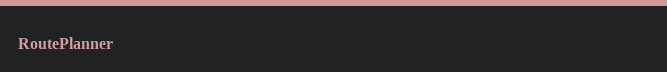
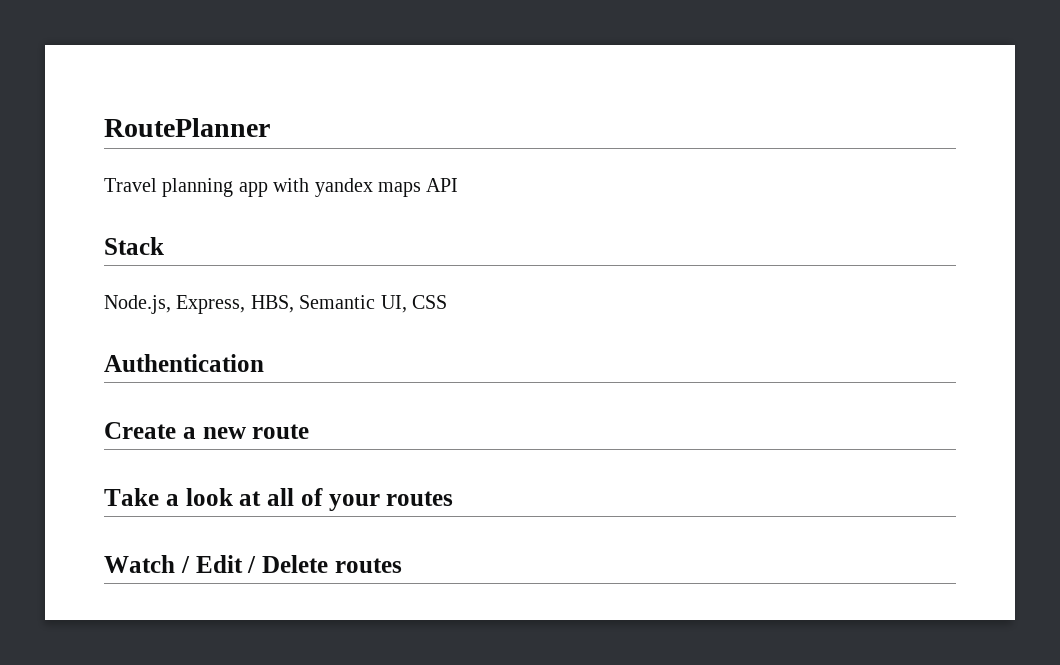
(113, 43) none -> [104,178,459,197] [104,237,164,255] [104,295,447,314] [104,354,264,372] [104,422,310,439] [104,488,454,511] [104,555,402,573] // Travel planning app with yandex maps API // Stack // Node.js, Express, HBS, Semantic UI, CSS // Authentication // Create a new route // Take a look at all of your routes // Watch / Edit / Delete routes

